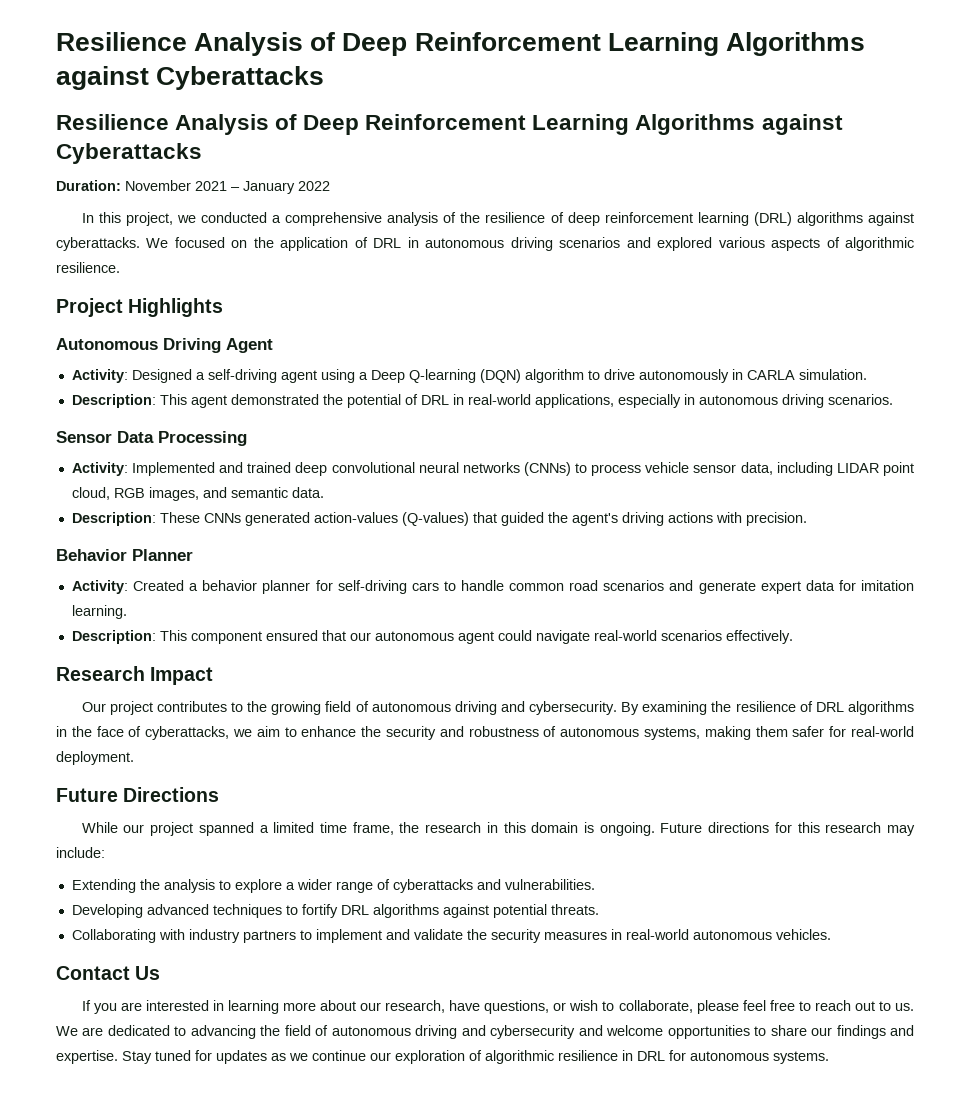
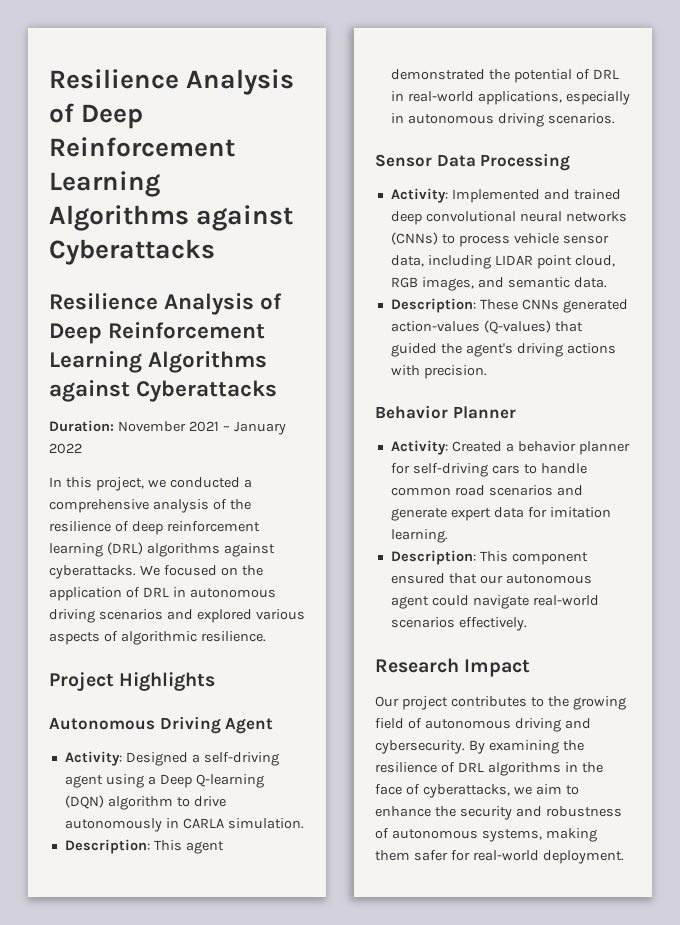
[56,787,220,802] [81,822,915,836] [56,847,105,858] [71,879,595,893] [71,904,599,918] [71,929,831,943] [56,966,161,980] [81,1000,915,1014] [56,1025,915,1039] [56,1050,829,1064] // Future Directions // While our project spanned a limited time frame, the research in this domain is ongoing. Future directions for this research may include: // Extending the analysis to explore a wider range of cyberattacks and vulnerabilities. // Developing advanced techniques to fortify DRL algorithms against potential threats. // Collaborating with industry partners to implement and validate the security measures in real-world autonomous vehicles. // Contact Us // If you are interested in learning more about our research, have questions, or wish to collaborate, please feel free to reach out to us. We are dedicated to advancing the field of autonomous driving and cybersecurity and welcome opportunities to share our findings and expertise. Stay tuned for updates as we continue our exploration of algorithmic resilience in DRL for autonomous systems. -> (624, 857) none

